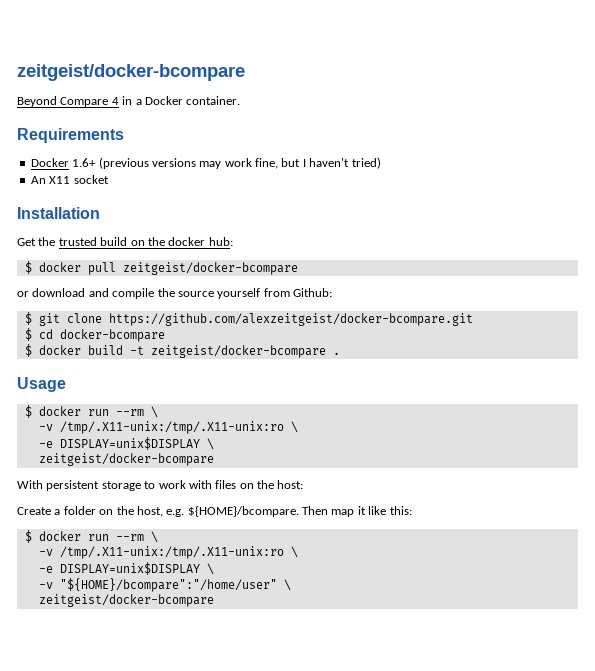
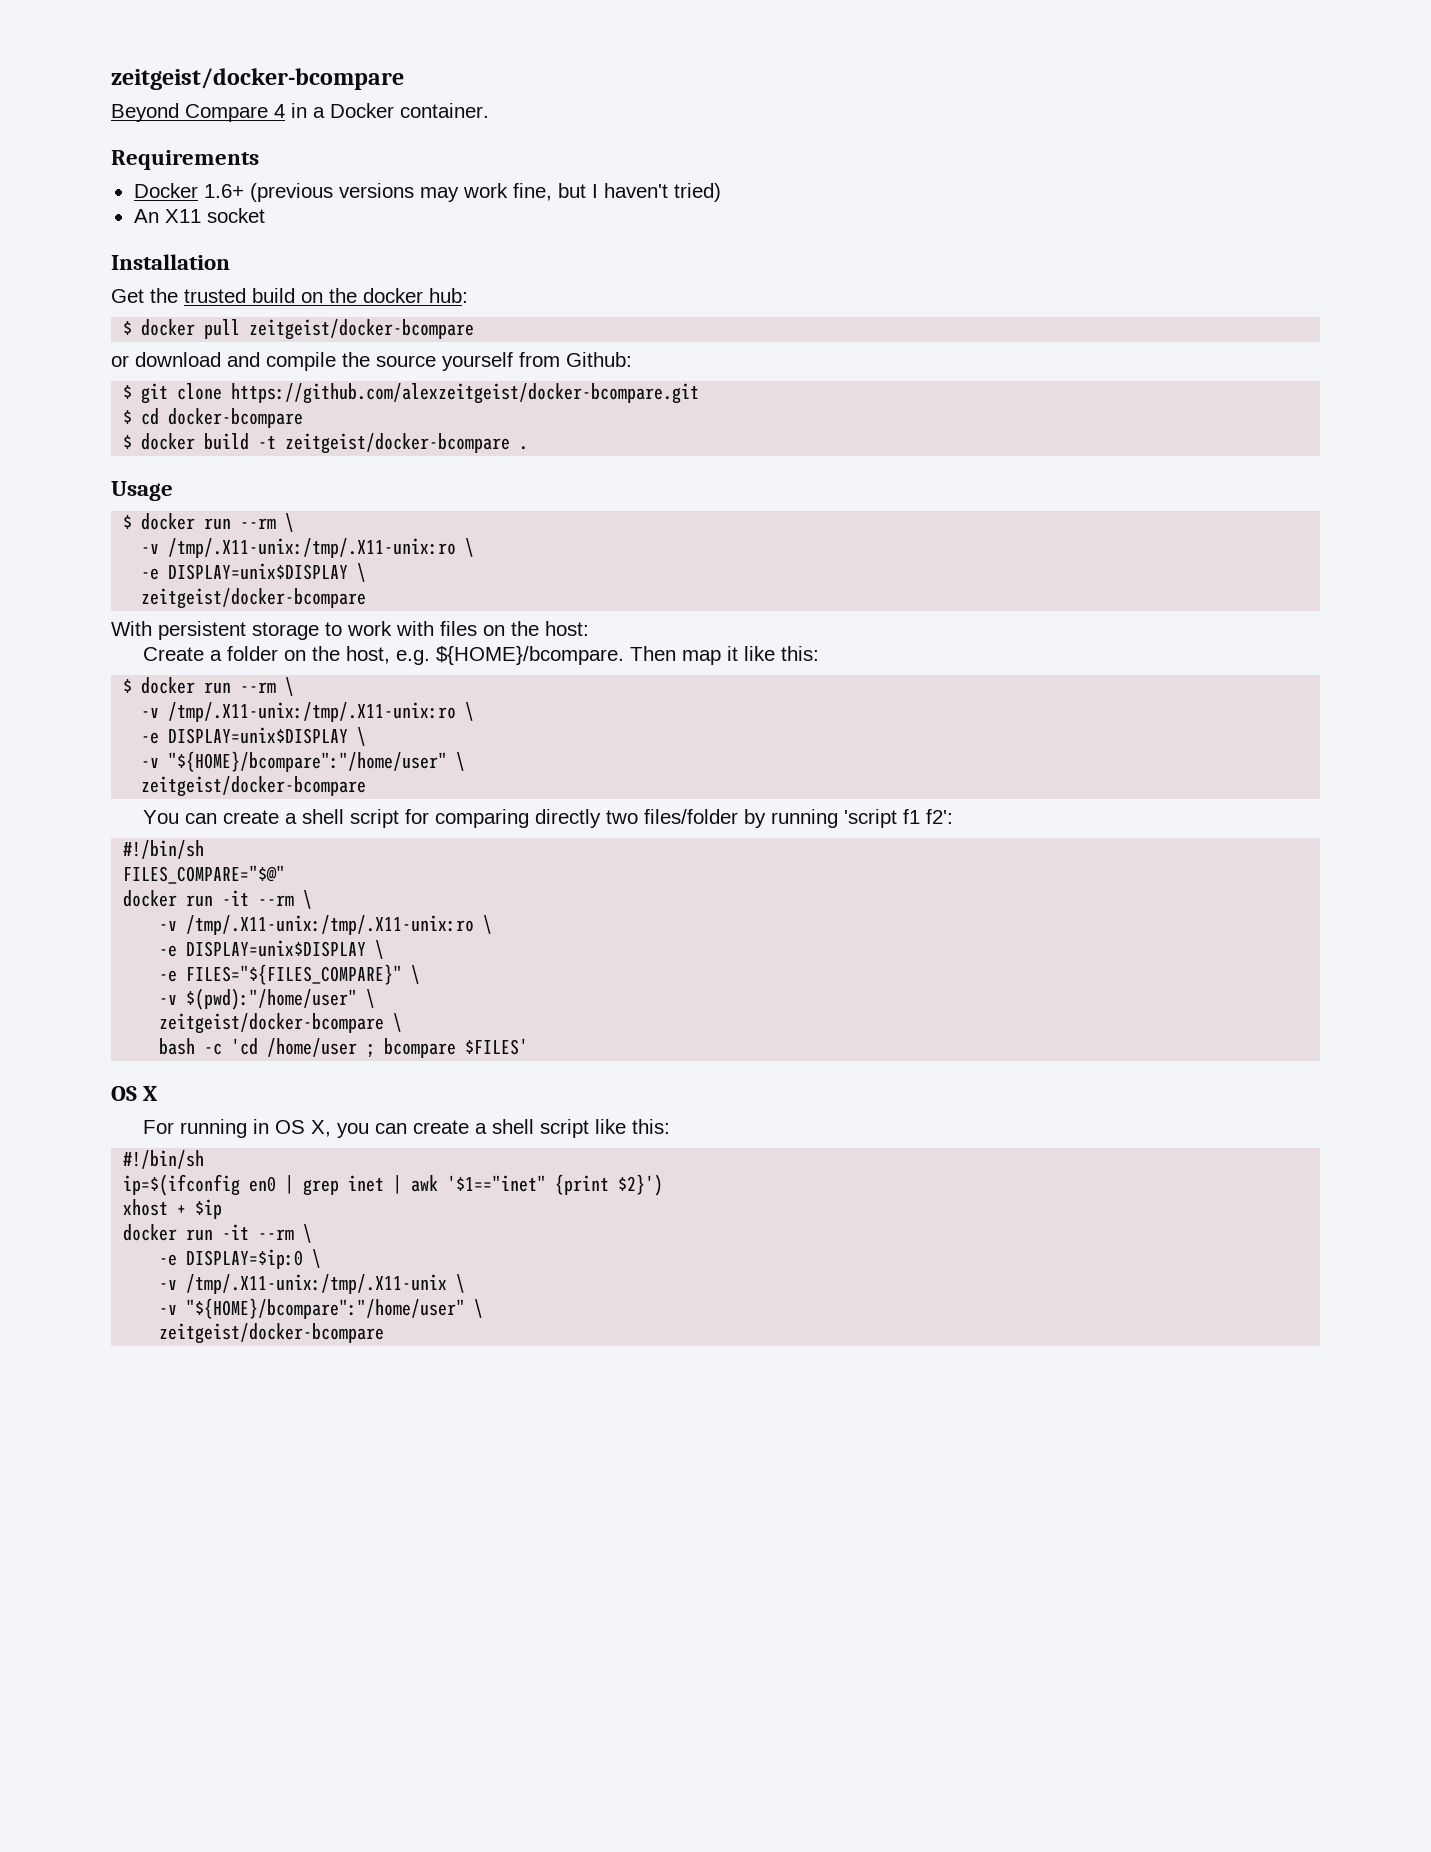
(214, 600) none -> [143,809,954,828] [123,840,205,859] [123,865,286,884] [123,890,313,909] [159,915,493,935] [159,940,385,959] [159,964,421,985] [159,988,376,1010] [159,1013,403,1034] [159,1038,529,1058] [111,1086,159,1101] [143,1119,671,1138] [123,1150,205,1169] [123,1174,664,1196] [123,1199,223,1219] [123,1224,313,1243] [159,1249,322,1269] [159,1274,466,1294] [159,1298,484,1319] [159,1323,385,1344] // You can create a shell script for comparing directly two files/folder by running 'script f1 f2': // #!/bin/sh // FILES_COMPARE="$@" // docker run -it --rm \ // -v /tmp/.X11-unix:/tmp/.X11-unix:ro \ // -e DISPLAY=unix$DISPLAY \ // -e FILES="${FILES_COMPARE}" \ // -v $(pwd):"/home/user" \ // zeitgeist/docker-bcompare \ // bash -c 'cd /home/user ; bcompare $FILES' // OS X // For running in OS X, you can create a shell script like this: // #!/bin/sh // ip=$(ifconfig en0 | grep inet | awk '$1=="inet" {print $2}') // xhost + $ip // docker run -it --rm \ // -e DISPLAY=$ip:0 \ // -v /tmp/.X11-unix:/tmp/.X11-unix \ // -v "${HOME}/bcompare":"/home/user" \ // zeitgeist/docker-bcompare

